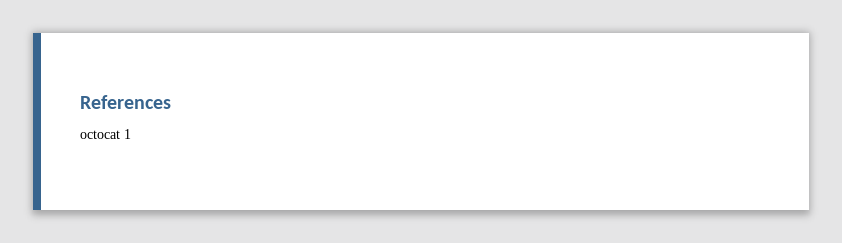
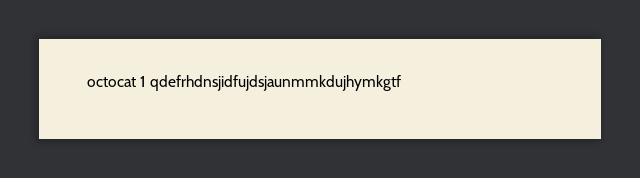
[80,95,171,109] References // -> (87, 82) none
(131, 134) none -> [150,75,402,91] qdefrhdnsjidfujdsjaunmmkdujhymkgtf

